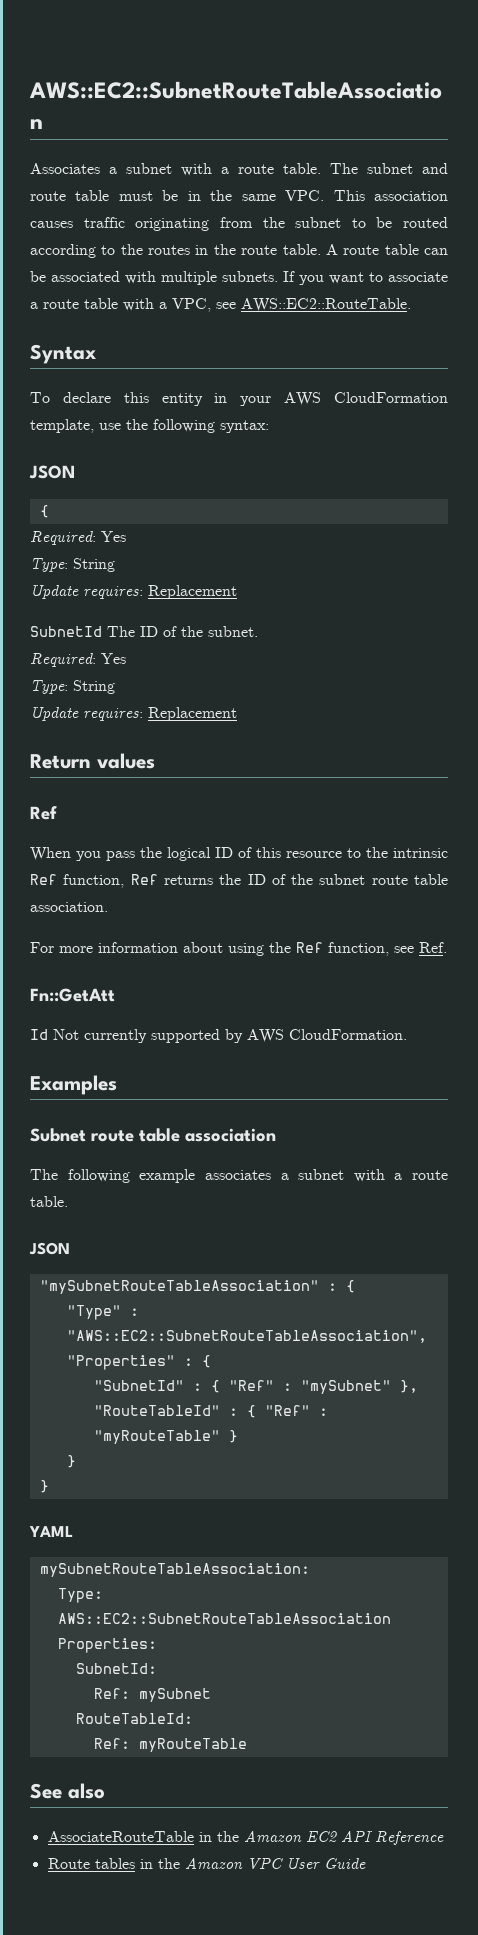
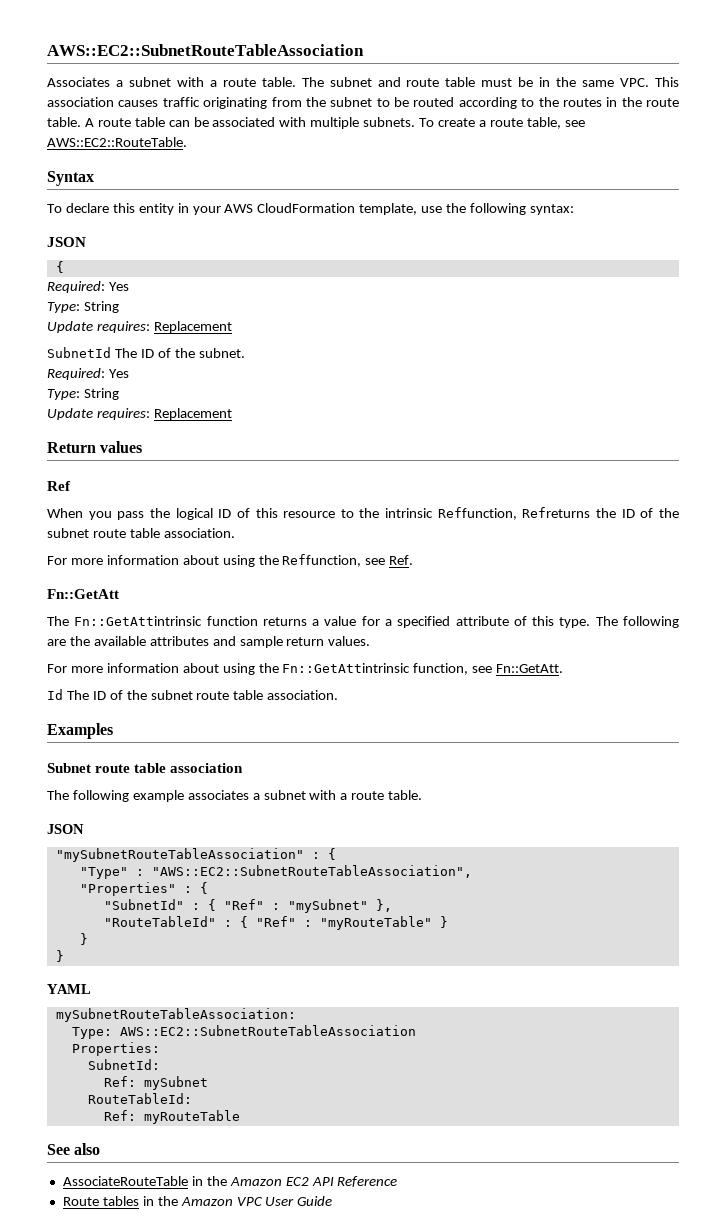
[283,271,448,285] [30,298,211,312] If you want to associate a route table with a VPC, -> [419,117,561,129] To create a route table,
[30,874,213,888] Ref function, Ref returns -> [437,507,591,520] Reffunction, Refreturns
[296,942,389,956] Ref function, -> [282,554,362,567] Reffunction,
[30,1029,407,1043] Id Not currently supported by AWS CloudFormation. -> [47,616,679,628] [47,636,371,648] [47,663,564,675] [47,689,339,700] The Fn::GetAttintrinsic function returns a value for a specified attribute of this type. The following are the available attributes and sample return values. // For more information about using the Fn::GetAttintrinsic function, see Fn::GetAtt. // Id The ID of the subnet route table association.

